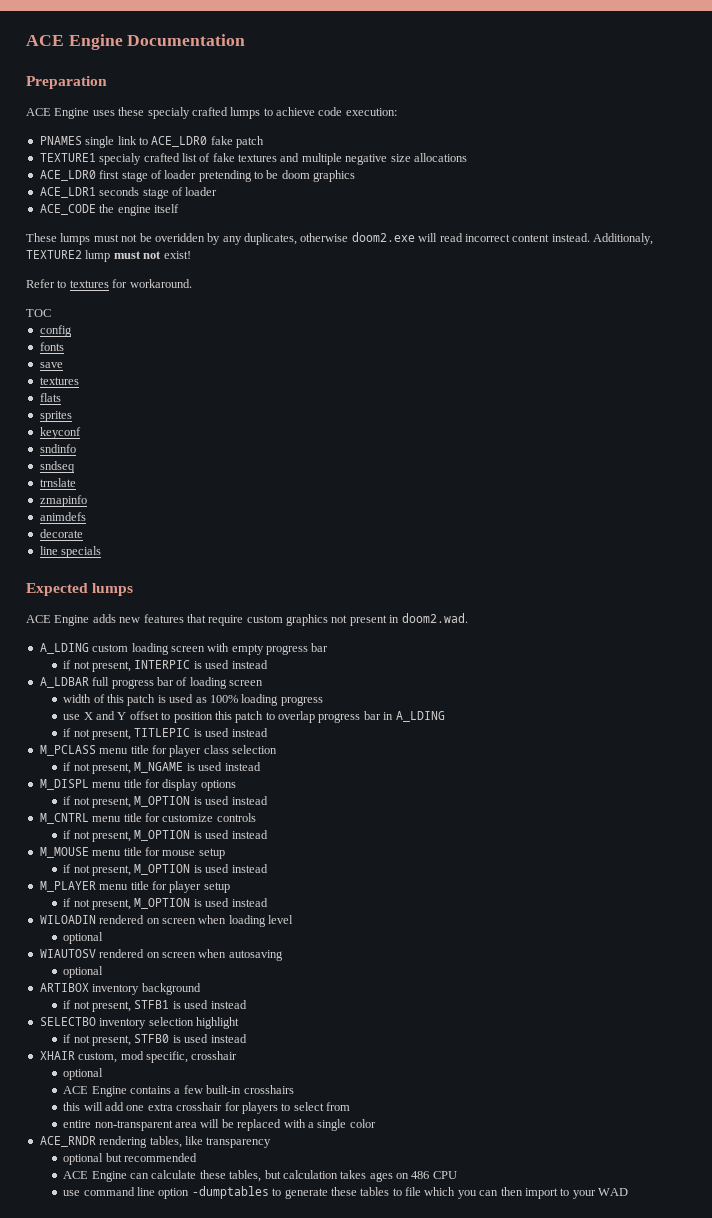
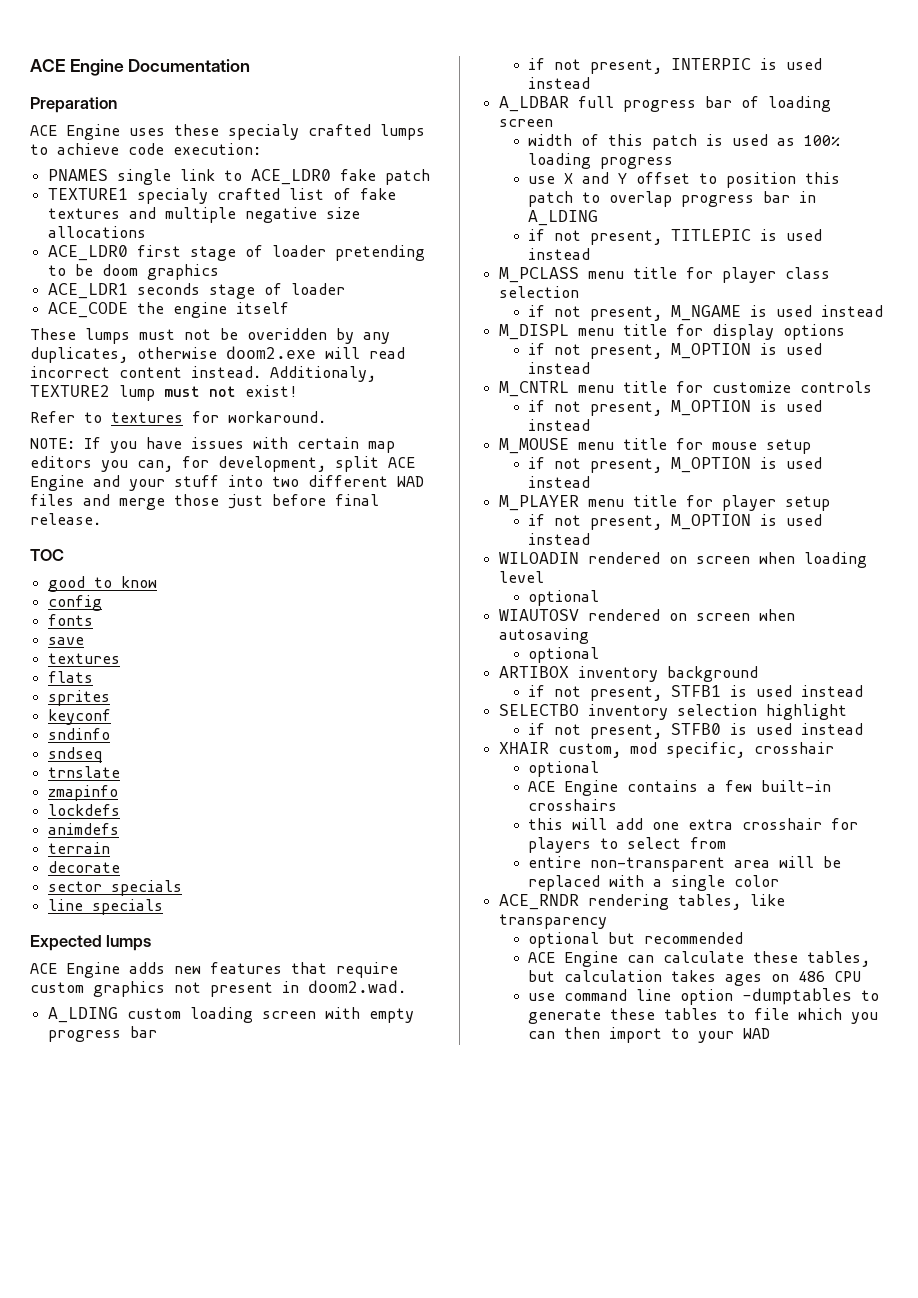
[26,309,51,317] TOC -> [30,437,395,453] [30,456,415,472] [30,475,424,491] [30,494,379,510] [30,513,101,525] [30,549,64,561] [47,576,157,592] NOTE: If you have issues with certain map editors you can, for development, split ACE Engine and your stuff into two different WAD files and merge those just before final release. // TOC // good to know
(87, 501) none -> [47,804,120,816] // lockdefs
(86, 516) none -> [47,842,110,854] // terrain
(83, 533) none -> [47,880,182,896] // sector specials

